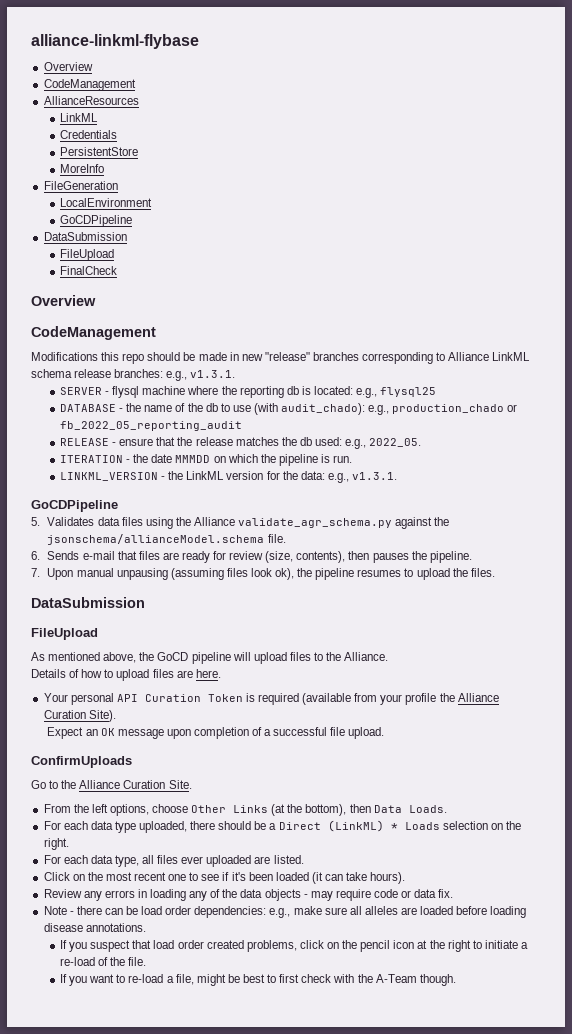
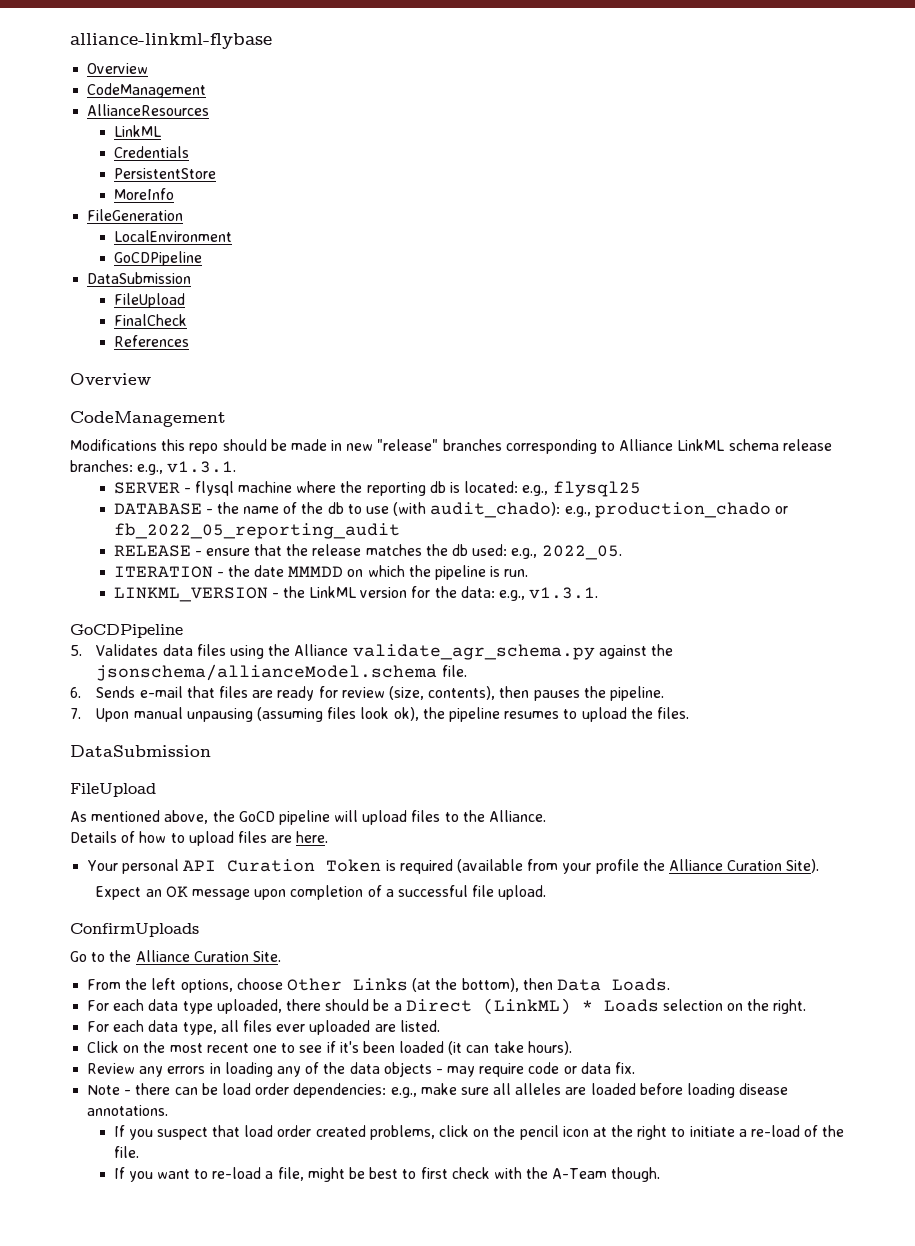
(118, 270) none -> [113,335,189,347] // References

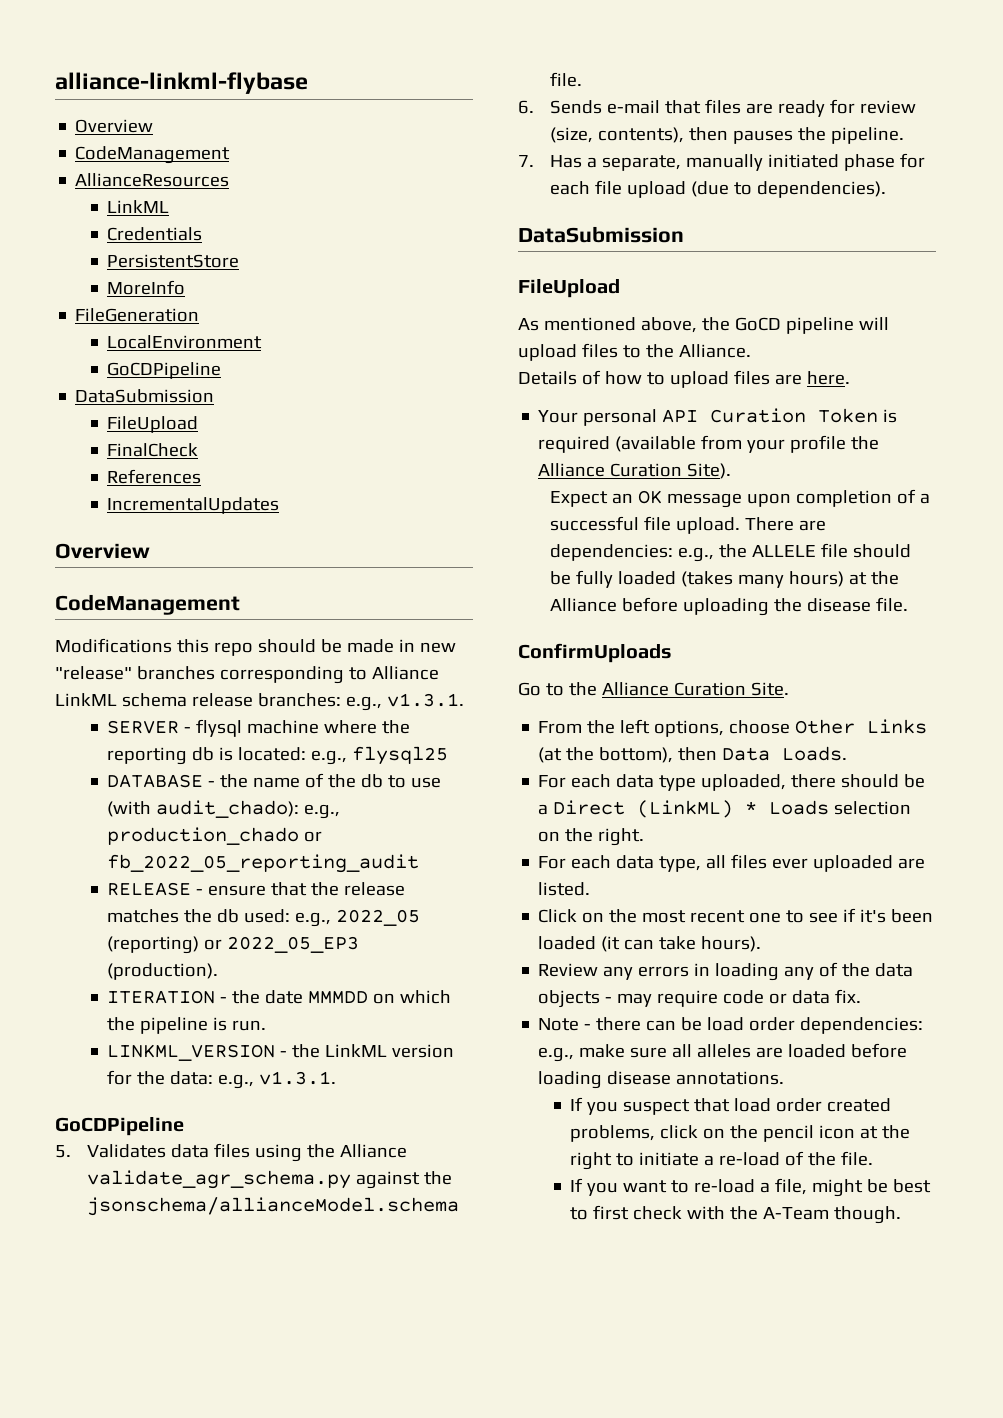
(189, 341) none -> [107,497,280,514] // IncrementalUpdates
[541,545,622,560] 2022_05. -> [336,909,421,926] [107,936,360,954] [107,963,219,980] 2022_05 (reporting) or 2022_05_EP3 (production).
[96,707,689,722] Upon manual unpausing (assuming files look ok), the pipeline resumes to upload the files. -> [549,153,925,171] [549,180,886,198] Has a separate, manually initiated phase for each file upload (due to dependencies).
(547, 892) none -> [744,517,826,531] [549,543,911,562] [549,570,899,588] [549,597,908,616] There are dependencies: e.g., the ALLELE file should be fully loaded (takes many hours) at the Alliance before uploading the disease file.

